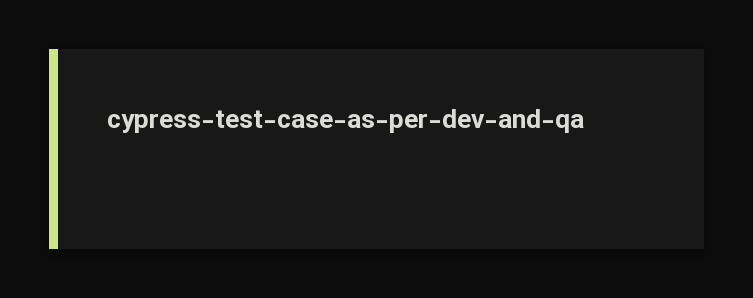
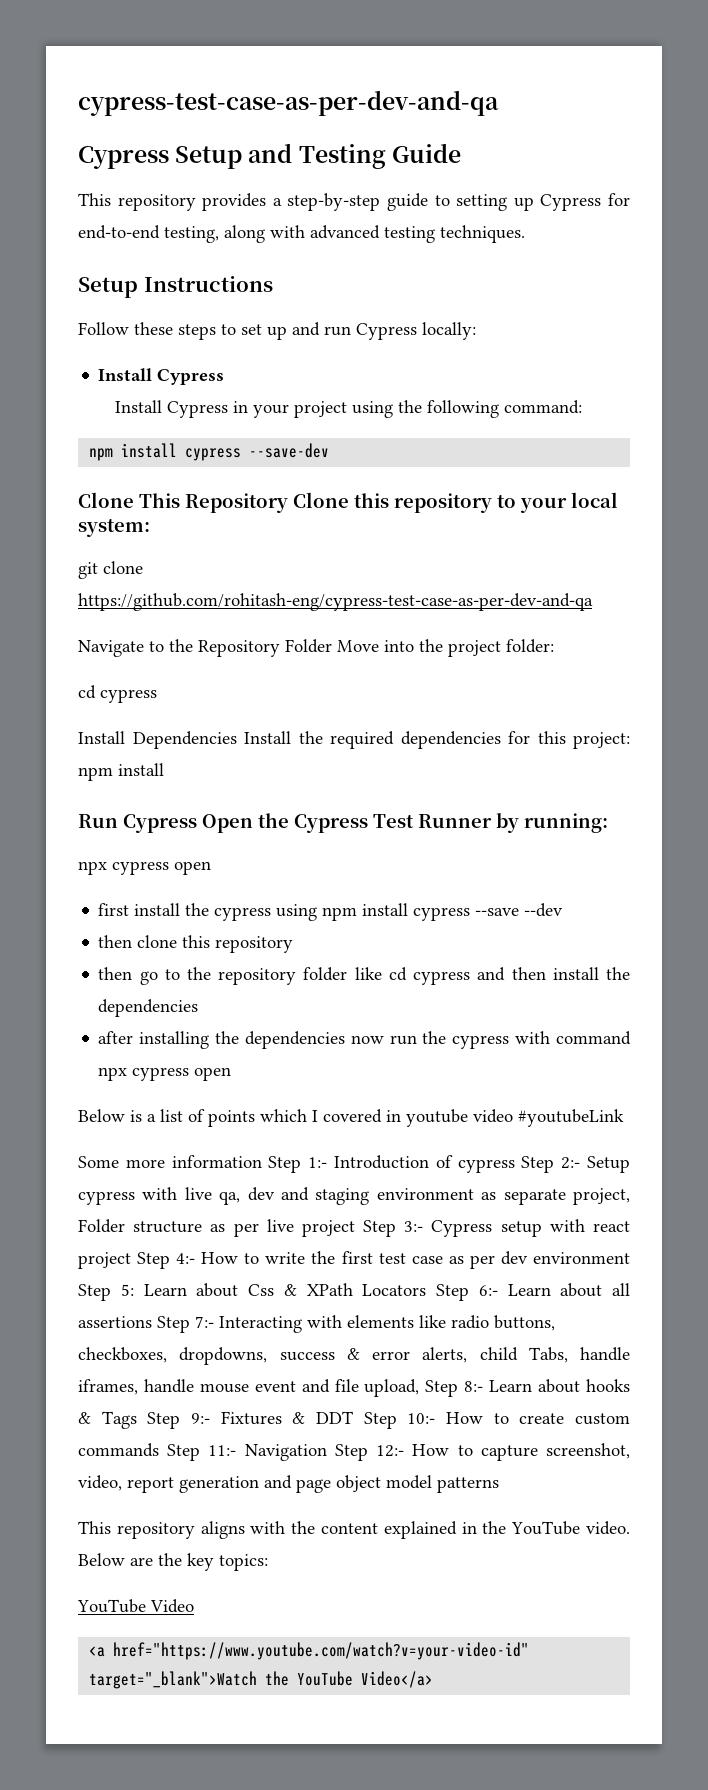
(584, 121) none -> [78,143,461,169] [78,193,631,211] [78,225,525,243] [78,276,273,298] [78,322,476,340] [98,368,225,385] [114,400,582,418] [89,443,330,461] [78,492,618,513] [78,519,150,537] [78,561,143,579] [78,593,593,611] [78,639,554,657] [78,685,157,703] [78,731,630,749] [78,763,164,781] [78,813,608,833] [78,861,211,875] [98,903,564,921] [98,935,294,953] [98,967,630,985] [98,999,199,1017] [98,1031,632,1049] [98,1067,232,1081] [78,1109,624,1127] [78,1155,630,1173] [78,1187,630,1205] [78,1219,630,1237] [78,1251,631,1269] [78,1283,630,1301] [78,1315,555,1333] [78,1347,630,1365] [78,1379,631,1397] [78,1411,631,1429] [78,1443,630,1461] [78,1475,499,1493] [78,1521,630,1539] [78,1553,268,1571] [77,1599,194,1613] [89,1642,530,1660] [89,1671,434,1689] // Cypress Setup and Testing Guide // This repository provides a step-by-step guide to setting up Cypress for end-to-end testing, along with advanced testing techniques. // Setup Instructions // Follow these steps to set up and run Cypress locally: // Install Cypress // Install Cypress in your project using the following command: // npm install cypress --save-dev // Clone This Repository Clone this repository to your local system: // git clone https://github.com/rohitash-eng/cypress-test-case-as-per-dev-and-qa // Navigate to the Repository Folder Move into the project folder: // cd cypress // Install Dependencies Install the required dependencies for this project: npm install // Run Cypress Open the Cypress Test Runner by running: // npx cypress open // first install the cypress using npm install cypress --save --dev // then clone this repository // then go to the repository folder like cd cypress and then install the dependencies // after installing the dependencies now run the cypress with command npx cypress open // Below is a list of points which I covered in youtube video #youtubeLink // Some more information Step 1:- Introduction of cypress Step 2:- Setup cypress with live qa, dev and staging environment as separate project, Folder structure as per live project Step 3:- Cypress setup with react project Step 4:- How to write the first test case as per dev environment Step 5: Learn about Css & XPath Locators Step 6:- Learn about all assertions Step 7:- Interacting with elements like radio buttons, checkboxes, dropdowns, success & error alerts, child Tabs, handle iframes, handle mouse event and file upload, Step 8:- Learn about hooks & Tags Step 9:- Fixtures & DDT Step 10:- How to create custom commands Step 11:- Navigation Step 12:- How to capture screenshot, video, report generation and page object model patterns // This repository aligns with the content explained in the YouTube video. Below are the key topics: // YouTube Video // <a href="https://www.youtube.com/watch?v=your-video-id" target="_blank">Watch the YouTube Video</a>

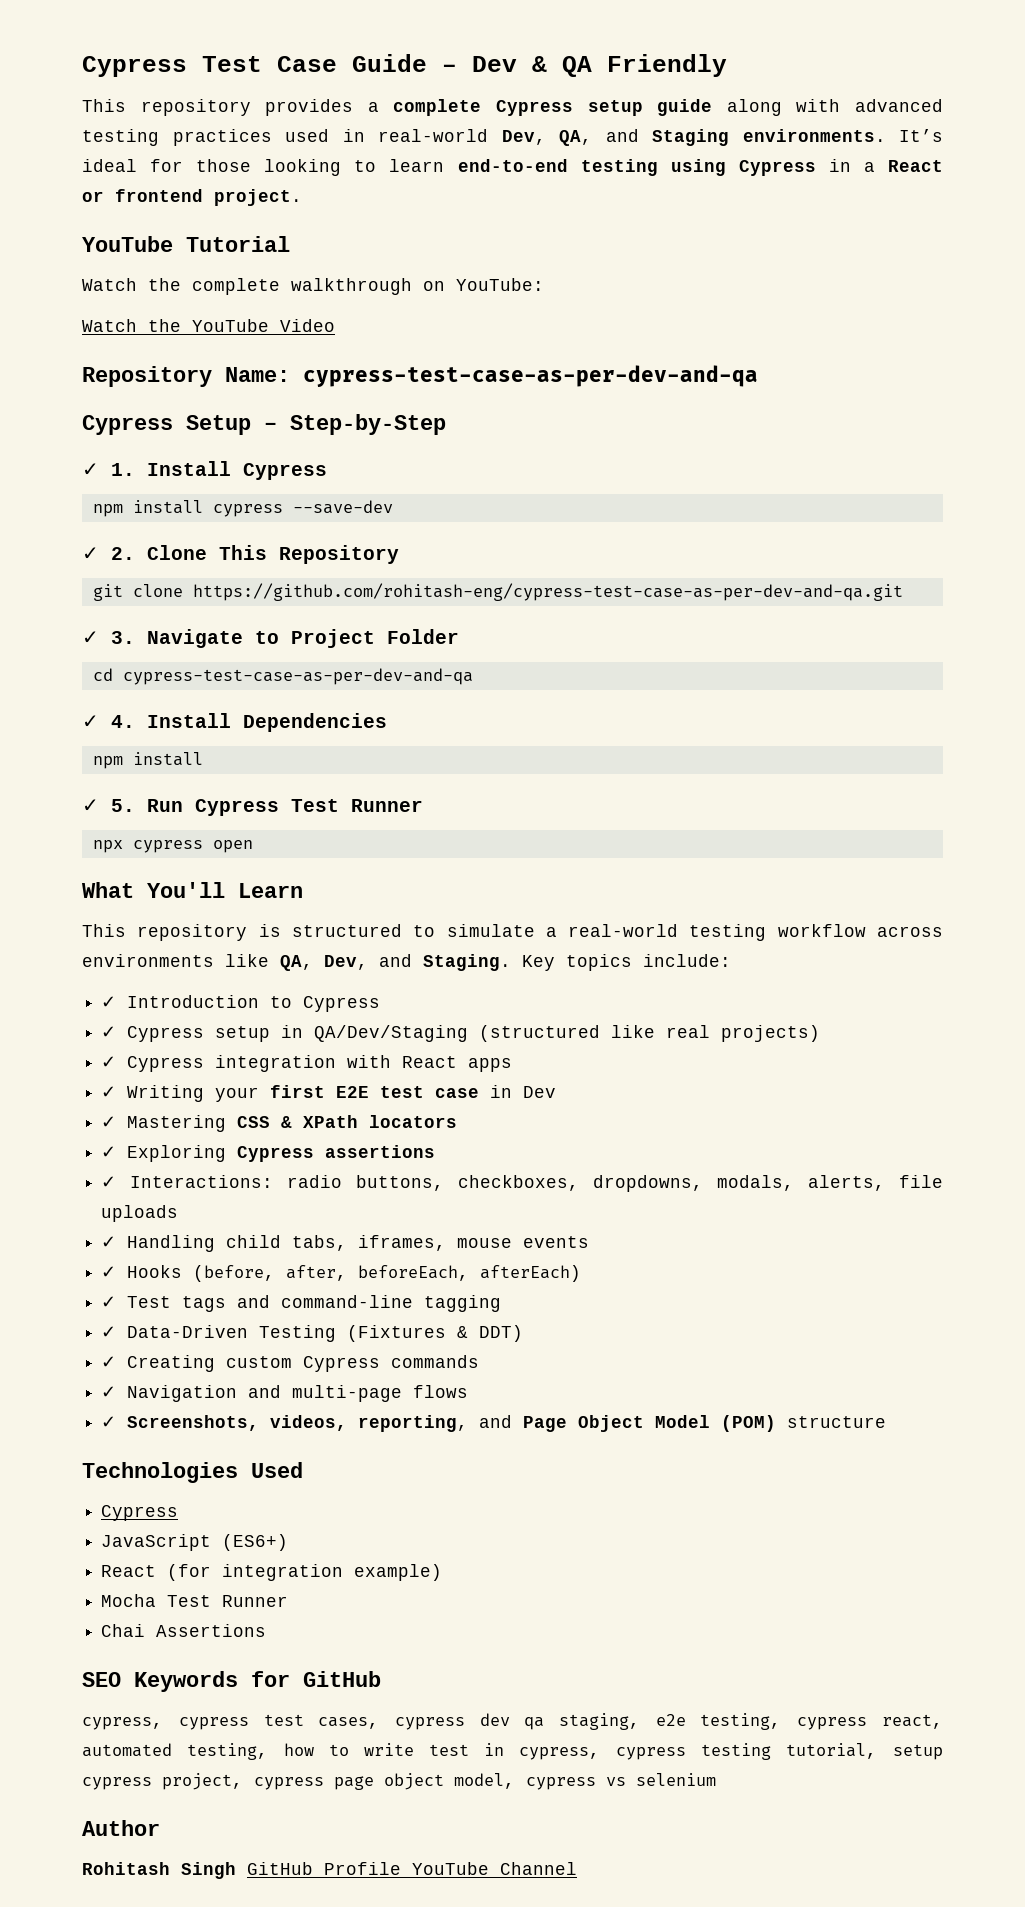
[78,90,499,116] [78,143,461,169] [78,193,631,211] [78,225,525,243] [78,276,273,298] [78,322,476,340] [98,368,225,385] [114,400,582,418] cypress-test-case-as-per-dev-and-qa // Cypress Setup and Testing Guide // This repository provides a step-by-step guide to setting up Cypress for end-to-end testing, along with advanced testing techniques. // Setup Instructions // Follow these steps to set up and run Cypress locally: // Install Cypress // Install Cypress in your project using the following command: -> [82,54,727,77] [82,99,944,116] [82,129,943,146] [82,159,944,176] [82,189,302,206] [82,236,290,252] [82,278,544,295] [82,319,335,332] [82,365,758,387] [82,414,446,435] [82,461,327,480] Cypress Test Case Guide – Dev & QA Friendly // This repository provides a complete Cypress setup guide along with advanced testing practices used in real-world Dev, QA, and Staging environments. It’s ideal for those looking to learn end-to-end testing using Cypress in a React or frontend project. // YouTube Tutorial // Watch the complete walkthrough on YouTube: // Watch the YouTube Video // Repository Name: cypress-test-case-as-per-dev-and-qa // Cypress Setup – Step-by-Step // ✓ 1. Install Cypress
(330, 450) none -> [82,547,135,560] ✓ 2.
[293,492,618,513] [78,519,150,537] [78,561,143,579] [78,593,593,611] [78,639,554,657] [78,685,157,703] [78,731,630,749] [78,763,164,781] [78,813,289,833] Clone this repository to your local system: // git clone https://github.com/rohitash-eng/cypress-test-case-as-per-dev-and-qa // Navigate to the Repository Folder Move into the project folder: // cd cypress // Install Dependencies Install the required dependencies for this project: npm install // Run Cypress Open the -> [92,583,903,601] [82,629,459,648] [92,668,473,685] [82,713,387,732] [92,752,203,769] [82,799,183,812] // git clone https://github.com/rohitash-eng/cypress-test-case-as-per-dev-and-qa.git // ✓ 3. Navigate to Project Folder // cd cypress-test-case-as-per-dev-and-qa // ✓ 4. Install Dependencies // npm install // ✓ 5. Run
[496,813,608,833] [78,861,211,875] [98,903,564,921] [98,935,294,953] [98,967,630,985] [98,999,199,1017] [98,1031,632,1049] [98,1067,232,1081] [78,1109,624,1127] [78,1155,630,1173] [78,1187,630,1205] [78,1219,630,1237] [78,1251,631,1269] [78,1283,630,1301] [78,1315,555,1333] [78,1347,630,1365] [78,1379,631,1397] [78,1411,631,1429] [78,1443,630,1461] [78,1475,499,1493] [78,1521,630,1539] [78,1553,268,1571] [77,1599,194,1613] [89,1642,530,1660] [89,1671,434,1689] by running: // npx cypress open // first install the cypress using npm install cypress --save --dev // then clone this repository // then go to the repository folder like cd cypress and then install the dependencies // after installing the dependencies now run the cypress with command npx cypress open // Below is a list of points which I covered in youtube video #youtubeLink // Some more information Step 1:- Introduction of cypress Step 2:- Setup cypress with live qa, dev and staging environment as separate project, Folder structure as per live project Step 3:- Cypress setup with react project Step 4:- How to write the first test case as per dev environment Step 5: Learn about Css & XPath Locators Step 6:- Learn about all assertions Step 7:- Interacting with elements like radio buttons, checkboxes, dropdowns, success & error alerts, child Tabs, handle iframes, handle mouse event and file upload, Step 8:- Learn about hooks & Tags Step 9:- Fixtures & DDT Step 10:- How to create custom commands Step 11:- Navigation Step 12:- How to capture screenshot, video, report generation and page object model patterns // This repository aligns with the content explained in the YouTube video. Below are the key topics: // YouTube Video // <a href="https://www.youtube.com/watch?v=your-video-id" target="_blank">Watch the YouTube Video</a> -> [92,840,253,853] [82,882,303,898] [82,924,943,941] [82,954,731,971] [101,995,381,1012] [101,1025,821,1042] [101,1055,513,1072] [101,1085,557,1102] [101,1115,458,1132] [101,1145,436,1162] [101,1175,943,1192] [101,1205,179,1222] [101,1235,590,1252] [101,1265,582,1282] [101,1295,502,1312] [101,1325,524,1342] [101,1355,480,1372] [101,1385,469,1402] [101,1415,887,1432] [82,1462,303,1483] [101,1505,179,1521] [101,1534,289,1551] [101,1564,443,1581] [101,1594,289,1607] [101,1624,267,1637] [82,1671,381,1692] [82,1713,943,1730] [82,1743,943,1760] [82,1773,716,1790] [82,1820,160,1836] [82,1862,577,1879] // npx cypress open // What You'll Learn // This repository is structured to simulate a real-world testing workflow across environments like QA, Dev, and Staging. Key topics include: // ✓ Introduction to Cypress // ✓ Cypress setup in QA/Dev/Staging (structured like real projects) // ✓ Cypress integration with React apps // ✓ Writing your first E2E test case in Dev // ✓ Mastering CSS & XPath locators // ✓ Exploring Cypress assertions // ✓ Interactions: radio buttons, checkboxes, dropdowns, modals, alerts, file uploads // ✓ Handling child tabs, iframes, mouse events // ✓ Hooks (before, after, beforeEach, afterEach) // ✓ Test tags and command-line tagging // ✓ Data-Driven Testing (Fixtures & DDT) // ✓ Creating custom Cypress commands // ✓ Navigation and multi-page flows // ✓ Screenshots, videos, reporting, and Page Object Model (POM) structure // Technologies Used // Cypress // JavaScript (ES6+) // React (for integration example) // Mocha Test Runner // Chai Assertions // SEO Keywords for GitHub // cypress, cypress test cases, cypress dev qa staging, e2e testing, cypress react, automated testing, how to write test in cypress, cypress testing tutorial, setup cypress project, cypress page object model, cypress vs selenium // Author // Rohitash Singh GitHub Profile YouTube Channel

